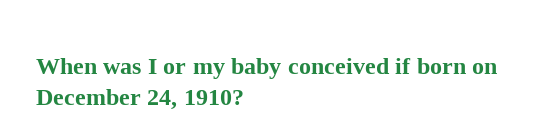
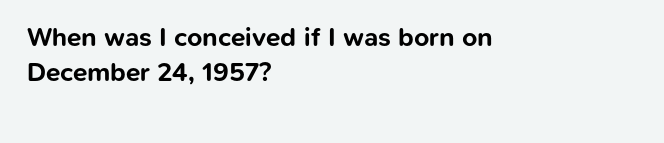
[163,58,412,79] or my baby conceived if -> [174,27,391,47] conceived if I was
[183,90,244,105] 1910? -> [201,62,272,81] 1957?

